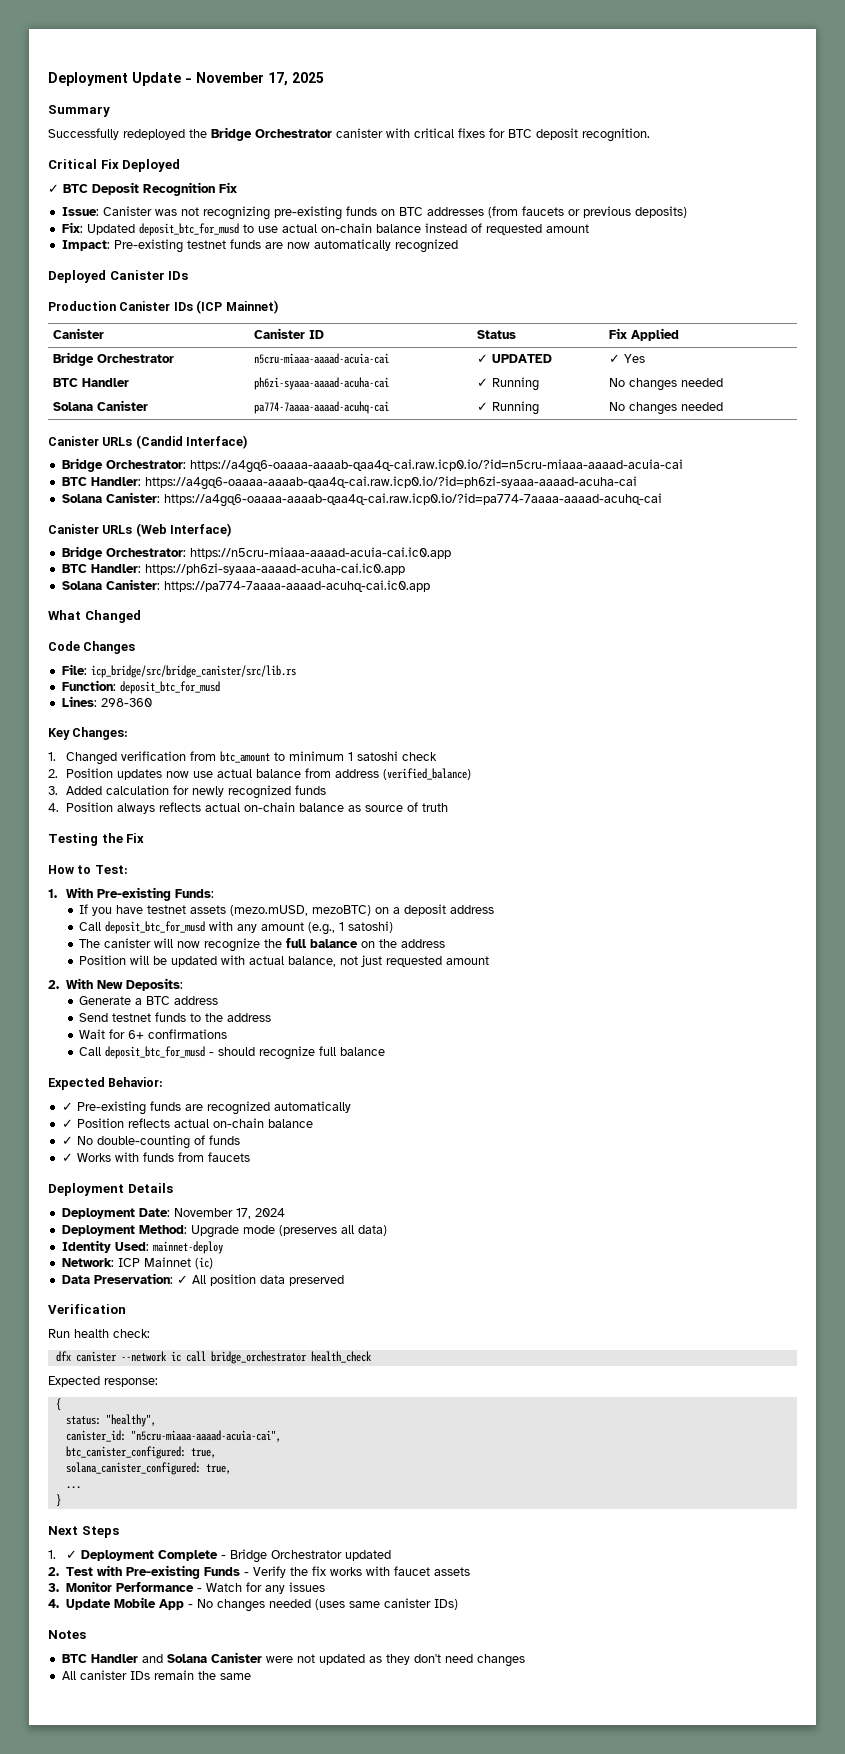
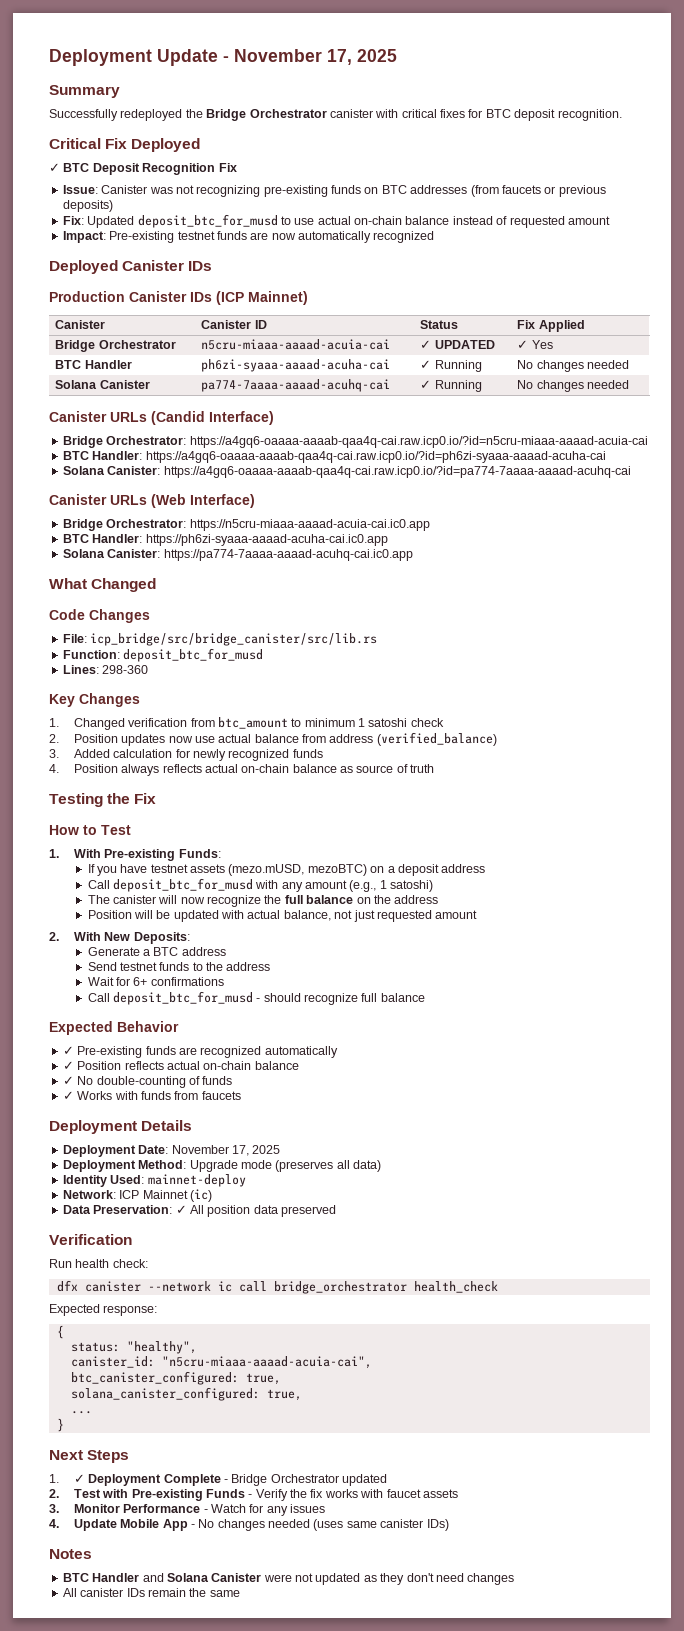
[72,727,129,740] Changes: -> [79,693,140,707] Changes
[94,865,128,874] Test: -> [101,825,131,835] Test
[108,1077,164,1087] Behavior: -> [117,1021,179,1032] Behavior
[254,1208,285,1217] 2024 -> [252,1145,281,1154] 2025

